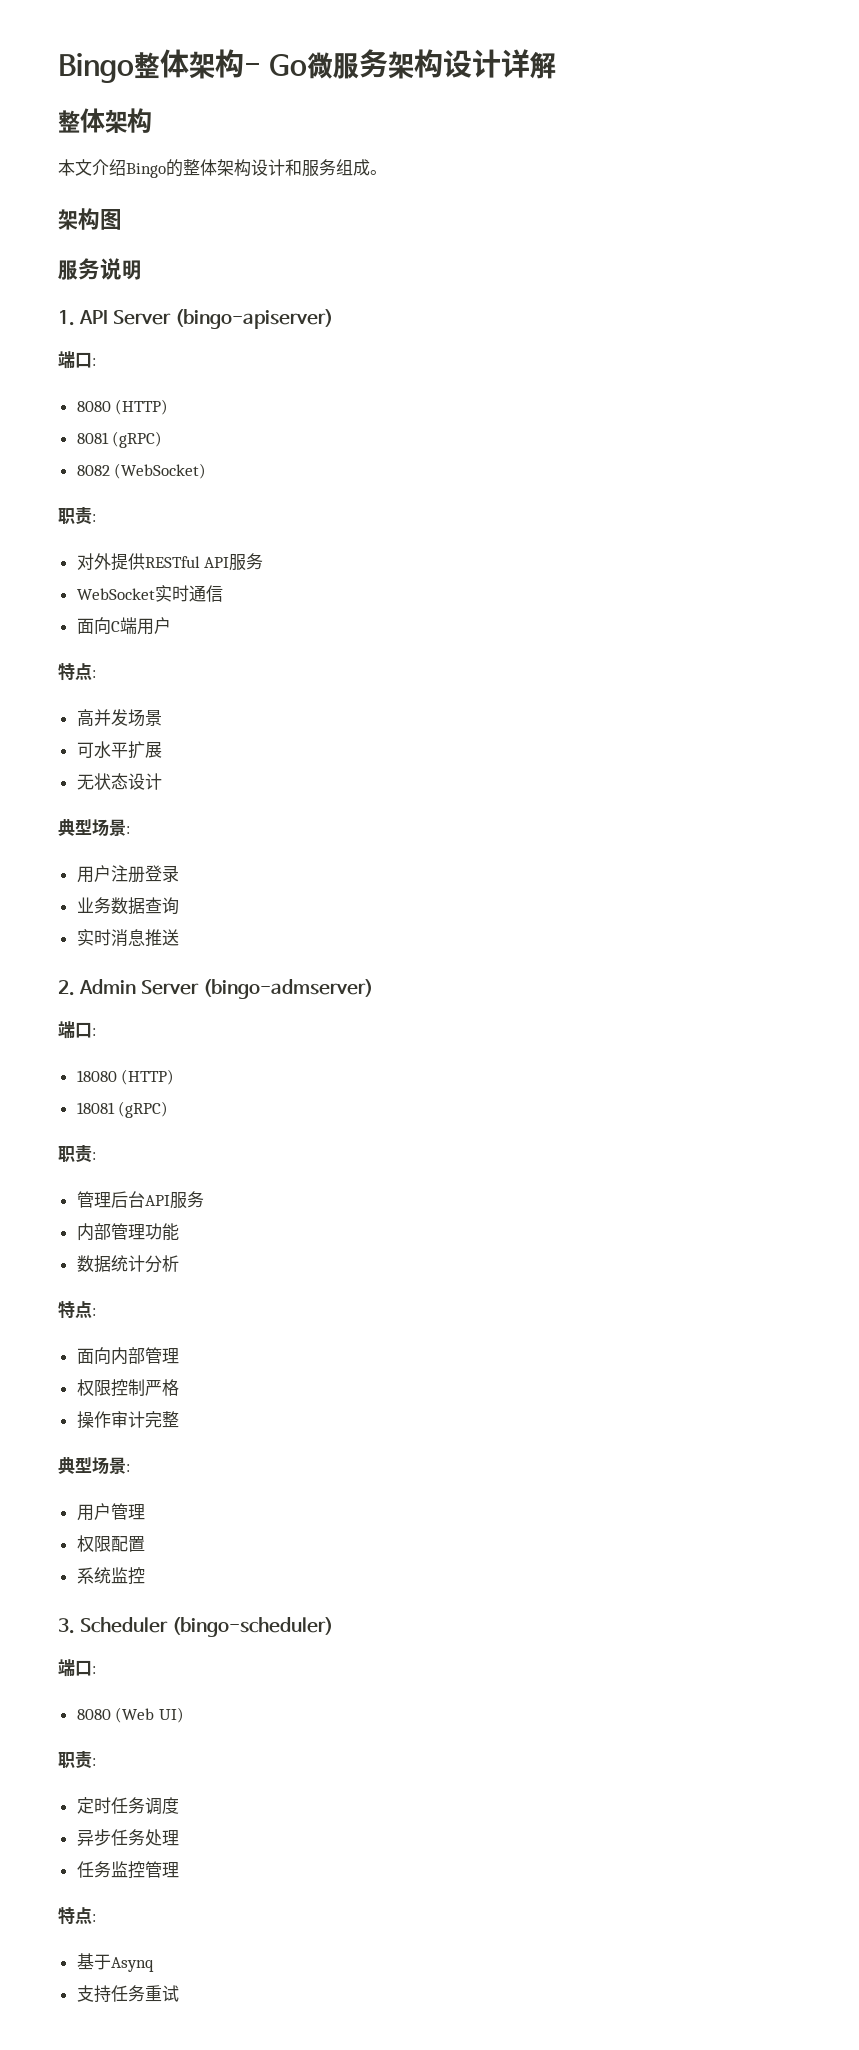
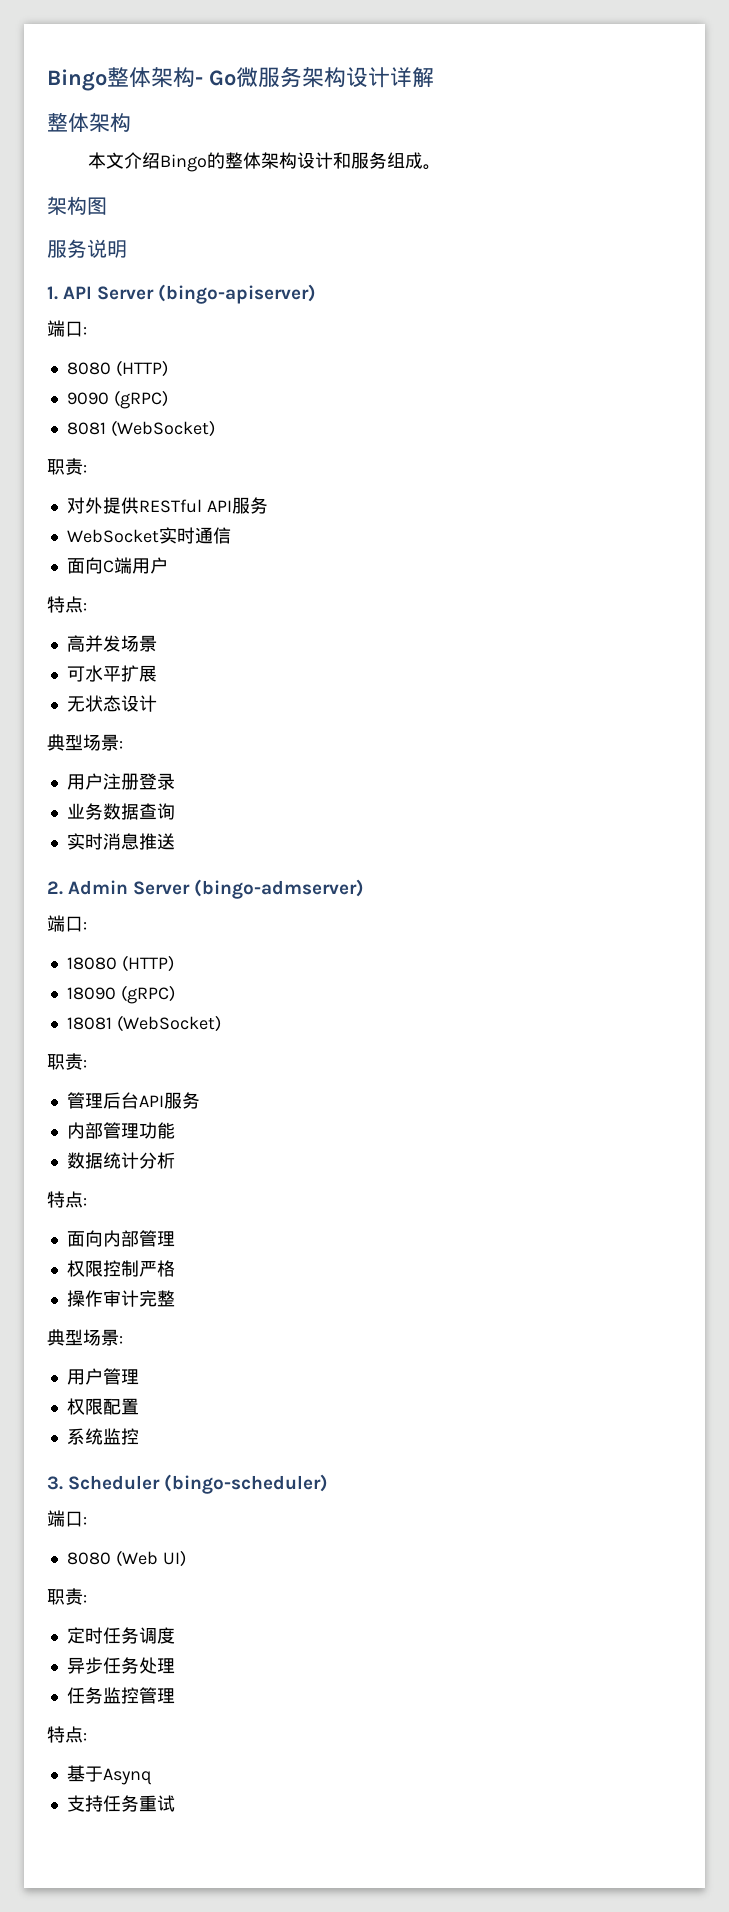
[76,431,163,448] [76,465,110,476] 8081 (gRPC) // 8082 -> [66,390,168,409] [66,422,106,435] 9090 (gRPC) // 8081
(175, 1077) none -> [66,985,175,1004] // 18090 (gRPC)
[118,1101,169,1118] (gRPC) -> [116,1015,221,1032] (WebSocket)

